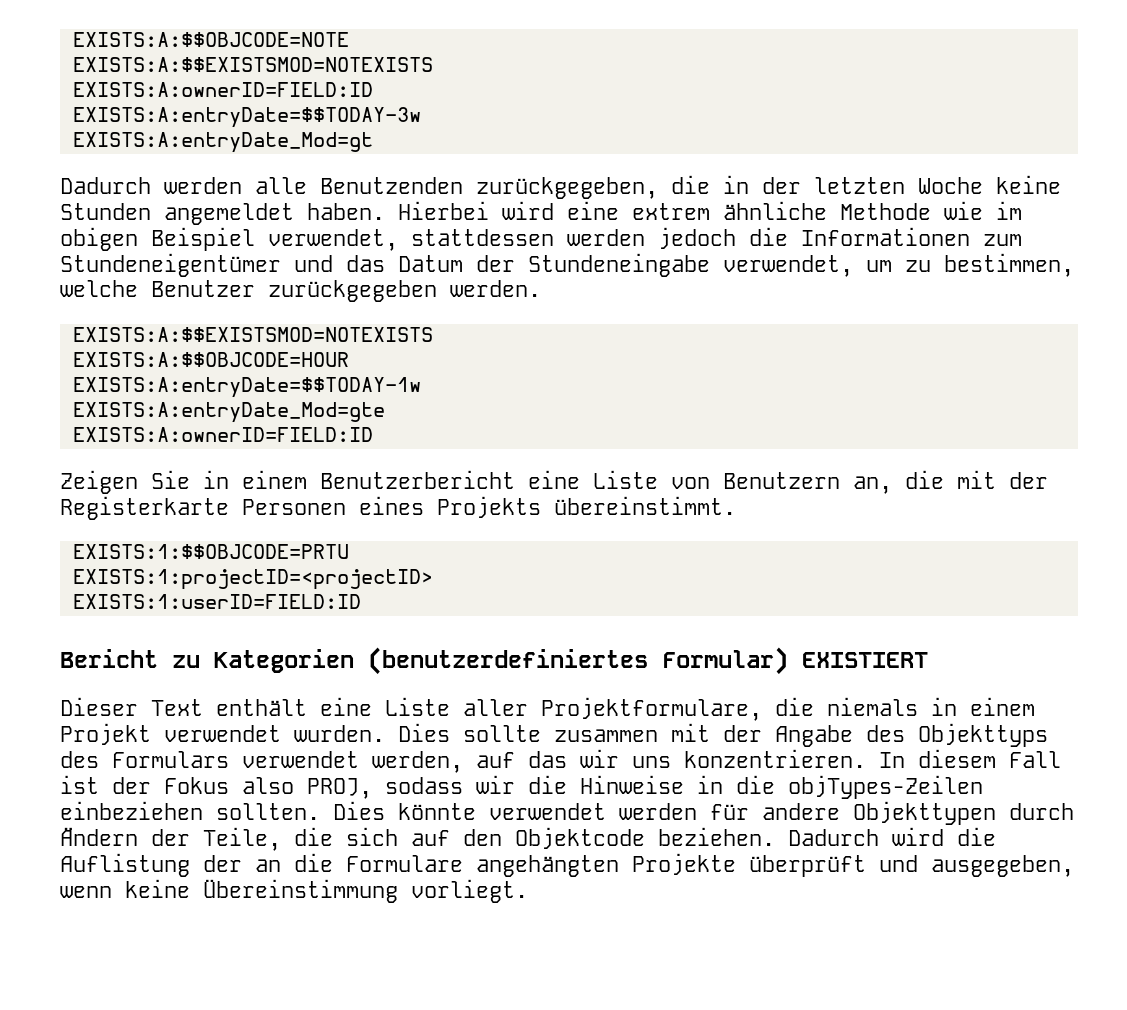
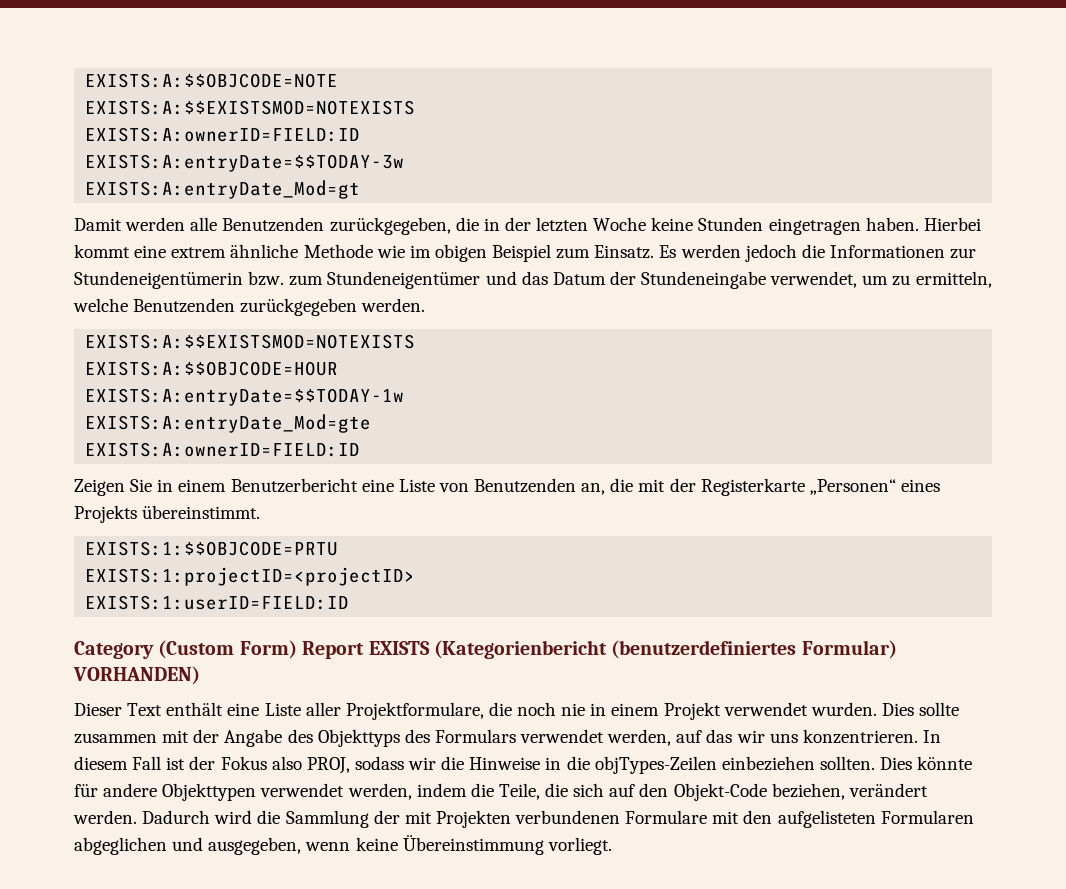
[60,177,151,194] Dadurch -> [74,218,122,231] Damit
[164,203,294,225] angemeldet -> [768,218,861,235] eingetragen
[502,201,554,220] wird -> [74,244,130,258] kommt
[268,229,554,251] verwendet, stattdessen -> [556,245,677,259] zum Einsatz. Es
(970, 236) none -> [950,248,977,259] [74,271,285,289] zur Stundeneigentümerin bzw.
[944,253,1074,277] [60,280,255,297] bestimmen, welche Benutzer -> [915,271,992,288] [73,298,236,313] ermitteln, welche Benutzenden
[723,472,840,489] Benutzern -> [474,478,577,493] Benutzenden
[242,499,346,515] Personen -> [809,479,896,495] „Personen“
[60,649,354,673] Bericht zu Kategorien -> [74,640,607,659] Category (Custom Form) Report EXISTS (Kategorienbericht
[802,652,928,668] EXISTIERT -> [73,666,200,685] VORHANDEN)
[827,697,918,716] niemals -> [517,702,586,716] noch nie
[489,803,697,820] verwendet werden -> (973, 763) none
[1009,803,1074,820] [60,827,190,846] durch Ändern der -> [260,783,494,800] verwendet werden, indem die
[515,827,996,849] [60,853,866,877] Objektcode beziehen. Dadurch wird die Auflistung der an die Formulare angehängten Projekte überprüft -> [673,783,928,801] [73,810,974,828] [74,837,167,855] Objekt-Code beziehen, verändert werden. Dadurch wird die Sammlung der mit Projekten verbundenen Formulare mit den aufgelisteten Formularen abgeglichen

